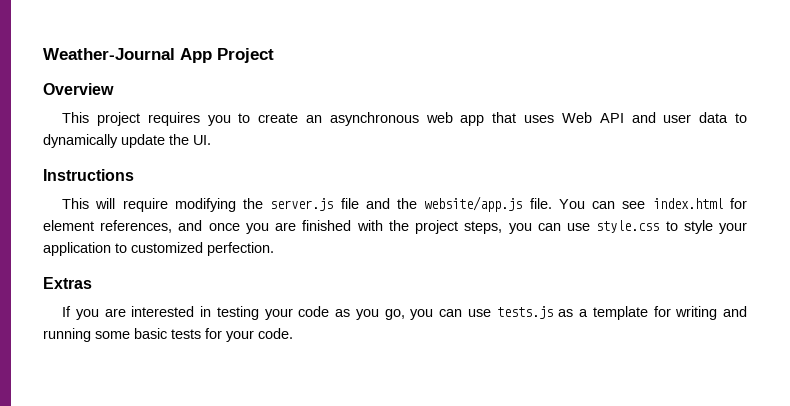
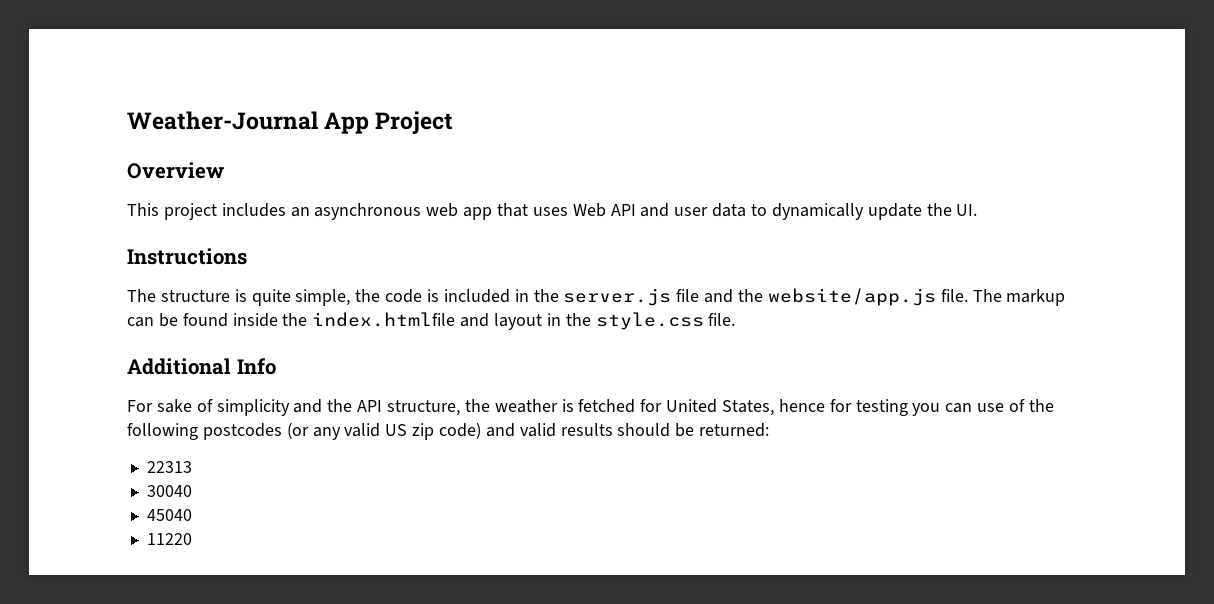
[147,112,299,126] requires you to create -> [221,203,286,217] includes
[62,198,236,212] This will require modifying -> [127,289,529,306] The structure is quite simple, the code is included in
[558,198,748,209] [43,220,748,234] [43,242,274,256] [43,277,92,289] [62,306,748,320] [43,328,293,342] You can see index.html for element references, and once you are finished with the project steps, you can use style.css to style your application to customized perfection. // Extras // If you are interested in testing your code as you go, you can use tests.js as a template for writing and running some basic tests for your code. -> [972,289,1066,306] [127,312,736,330] [127,358,276,375] [127,399,1054,416] [127,422,770,440] [146,461,192,473] [146,485,192,497] [146,509,192,521] [146,533,192,545] The markup can be found inside the index.htmlfile and layout in the style.css file. // Additional Info // For sake of simplicity and the API structure, the weather is fetched for United States, hence for testing you can use of the following postcodes (or any valid US zip code) and valid results should be returned: // 22313 // 30040 // 45040 // 11220

